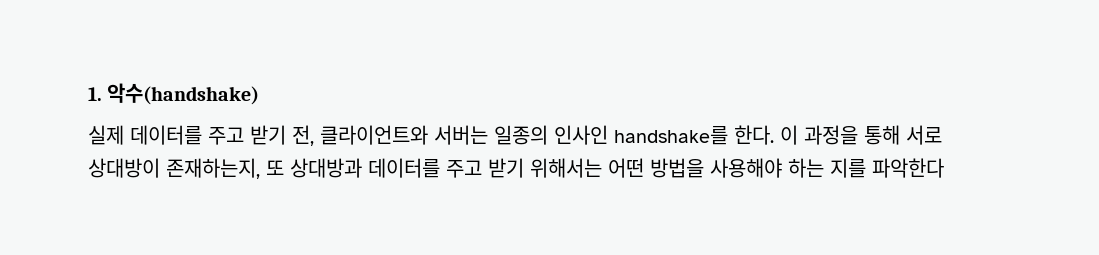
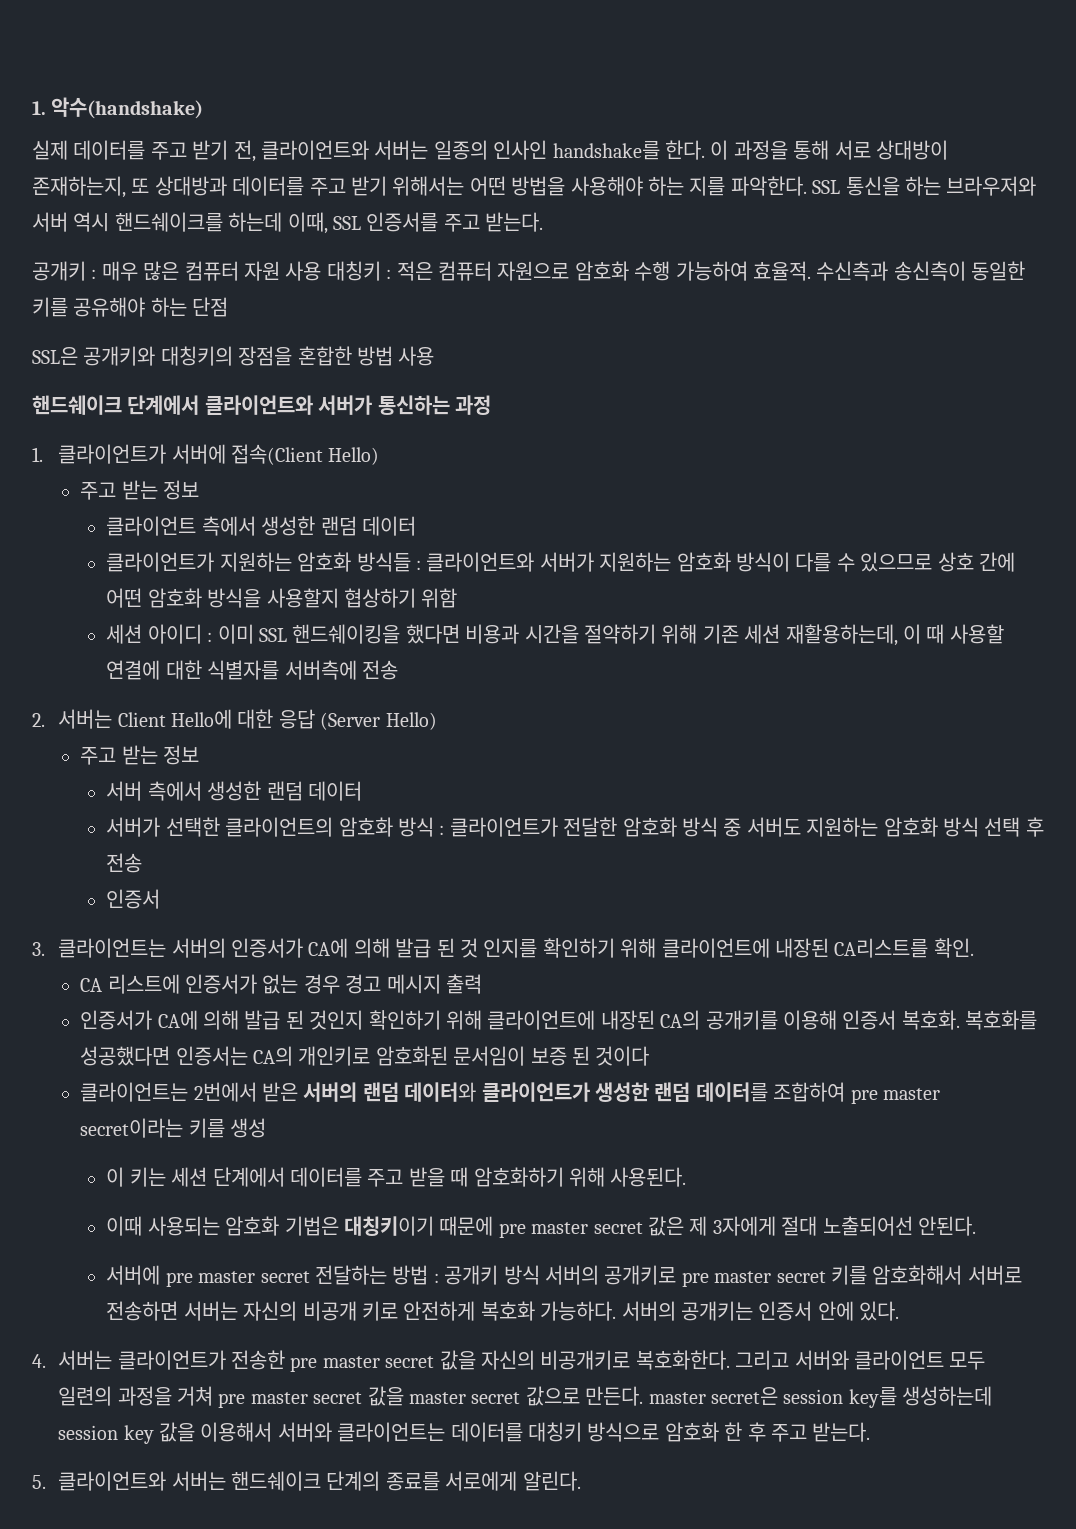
[872,158,944,178] 파악한다 -> [730,176,1037,196] [32,212,544,234] [32,261,1026,281] [32,297,229,317] [32,346,435,366] [32,395,491,415] [32,444,380,465] [80,480,199,500] [106,516,416,536] [106,552,1015,572] [106,588,458,608] [106,624,1004,646] [106,660,398,680] [32,709,437,730] [80,745,199,765] [106,781,362,801] [106,817,1044,837] [106,853,143,873] [106,889,161,909] [32,938,974,958] [80,974,482,994] [80,1010,1038,1030] [80,1046,650,1066] [80,1082,940,1104] [80,1118,266,1138] [106,1167,687,1187] [106,1216,976,1238] [106,1265,1022,1287] [106,1301,900,1321] [32,1350,986,1372] [58,1386,993,1408] [58,1422,871,1444] [32,1471,581,1491] 파악한다. SSL 통신을 하는 브라우저와 서버 역시 핸드쉐이크를 하는데 이때, SSL 인증서를 주고 받는다. // 공개키 : 매우 많은 컴퓨터 자원 사용 대칭키 : 적은 컴퓨터 자원으로 암호화 수행 가능하여 효율적. 수신측과 송신측이 동일한 키를 공유해야 하는 단점 // SSL은 공개키와 대칭키의 장점을 혼합한 방법 사용 // 핸드쉐이크 단계에서 클라이언트와 서버가 통신하는 과정 // 1. 클라이언트가 서버에 접속(Client Hello) // 주고 받는 정보 // 클라이언트 측에서 생성한 랜덤 데이터 // 클라이언트가 지원하는 암호화 방식들 : 클라이언트와 서버가 지원하는 암호화 방식이 다를 수 있으므로 상호 간에 어떤 암호화 방식을 사용할지 협상하기 위함 // 세션 아이디 : 이미 SSL 핸드쉐이킹을 했다면 비용과 시간을 절약하기 위해 기존 세션 재활용하는데, 이 때 사용할 연결에 대한 식별자를 서버측에 전송 // 2. 서버는 Client Hello에 대한 응답 (Server Hello) // 주고 받는 정보 // 서버 측에서 생성한 랜덤 데이터 // 서버가 선택한 클라이언트의 암호화 방식 : 클라이언트가 전달한 암호화 방식 중 서버도 지원하는 암호화 방식 선택 후 전송 // 인증서 // 3. 클라이언트는 서버의 인증서가 CA에 의해 발급 된 것 인지를 확인하기 위해 클라이언트에 내장된 CA리스트를 확인. // CA 리스트에 인증서가 없는 경우 경고 메시지 출력 // 인증서가 CA에 의해 발급 된 것인지 확인하기 위해 클라이언트에 내장된 CA의 공개키를 이용해 인증서 복호화. 복호화를 성공했다면 인증서는 CA의 개인키로 암호화된 문서임이 보증 된 것이다 // 클라이언트는 2번에서 받은 서버의 랜덤 데이터와 클라이언트가 생성한 랜덤 데이터를 조합하여 pre master secret이라는 키를 생성 // 이 키는 세션 단계에서 데이터를 주고 받을 때 암호화하기 위해 사용된다. // 이때 사용되는 암호화 기법은 대칭키이기 때문에 pre master secret 값은 제 3자에게 절대 노출되어선 안된다. // 서버에 pre master secret 전달하는 방법 : 공개키 방식 서버의 공개키로 pre master secret 키를 암호화해서 서버로 전송하면 서버는 자신의 비공개 키로 안전하게 복호화 가능하다. 서버의 공개키는 인증서 안에 있다. // 4. 서버는 클라이언트가 전송한 pre master secret 값을 자신의 비공개키로 복호화한다. 그리고 서버와 클라이언트 모두 일련의 과정을 거쳐 pre master secret 값을 master secret 값으로 만든다. master secret은 session key를 생성하는데 session key 값을 이용해서 서버와 클라이언트는 데이터를 대칭키 방식으로 암호화 한 후 주고 받는다. // 5. 클라이언트와 서버는 핸드쉐이크 단계의 종료를 서로에게 알린다.

